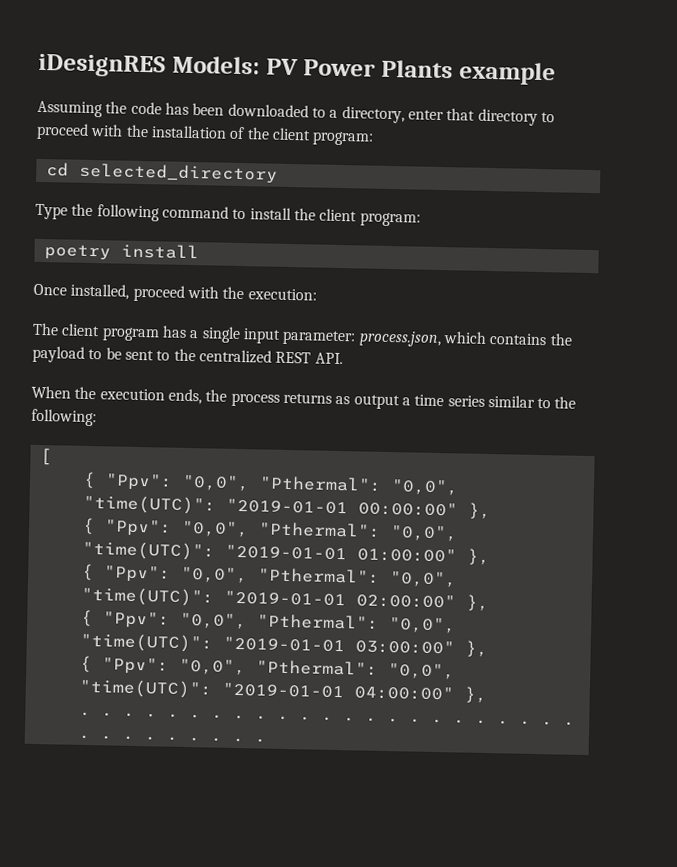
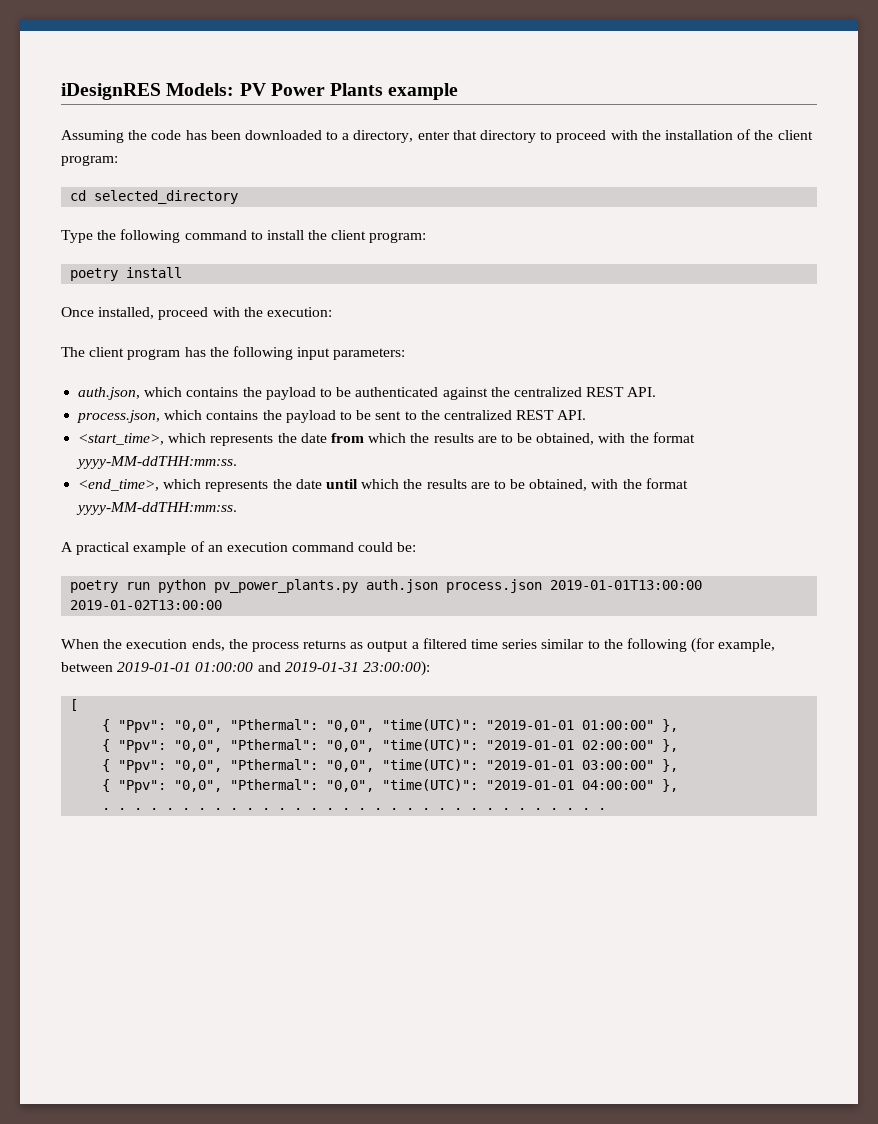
[189,326,357,346] a single input parameter: -> [209,346,406,360] [78,387,657,400] the following input parameters: // auth.json, which contains the payload to be authenticated against the centralized REST API. //
(343, 358) none -> [78,432,695,446] [76,456,238,469] [78,478,688,492] [76,502,238,515] [61,541,417,555] [70,579,703,593] [70,600,223,610] // <start_time>, which represents the date from which the results are to be obtained, with the format yyyy-MM-ddTHH:mm:ss. // <end_time>, which represents the date until which the results are to be obtained, with the format yyyy-MM-ddTHH:mm:ss. // A practical example of an execution command could be: // poetry run python pv_power_plants.py auth.json process.json 2019-01-01T13:00:00 2019-01-02T13:00:00
(411, 401) none -> [422,638,467,649] filtered
[31,408,97,427] [39,448,52,466] [82,471,459,496] [82,494,491,520] following: // [ // { "Ppv": "0,0", "Pthermal": "0,0", "time(UTC)": "2019-01-01 00:00:00" }, -> [626,638,776,653] [61,661,430,676] [70,699,79,711] following (for example, between 2019-01-01 01:00:00 and 2019-01-31 23:00:00): // [

